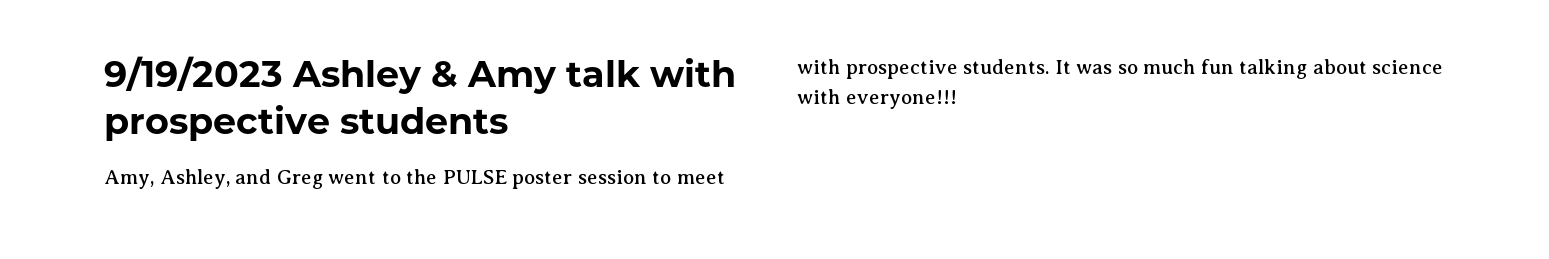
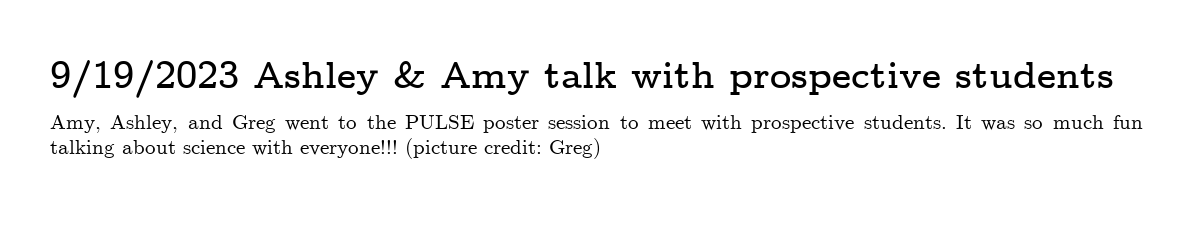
(957, 99) none -> [405,138,601,159] (picture credit: Greg)

